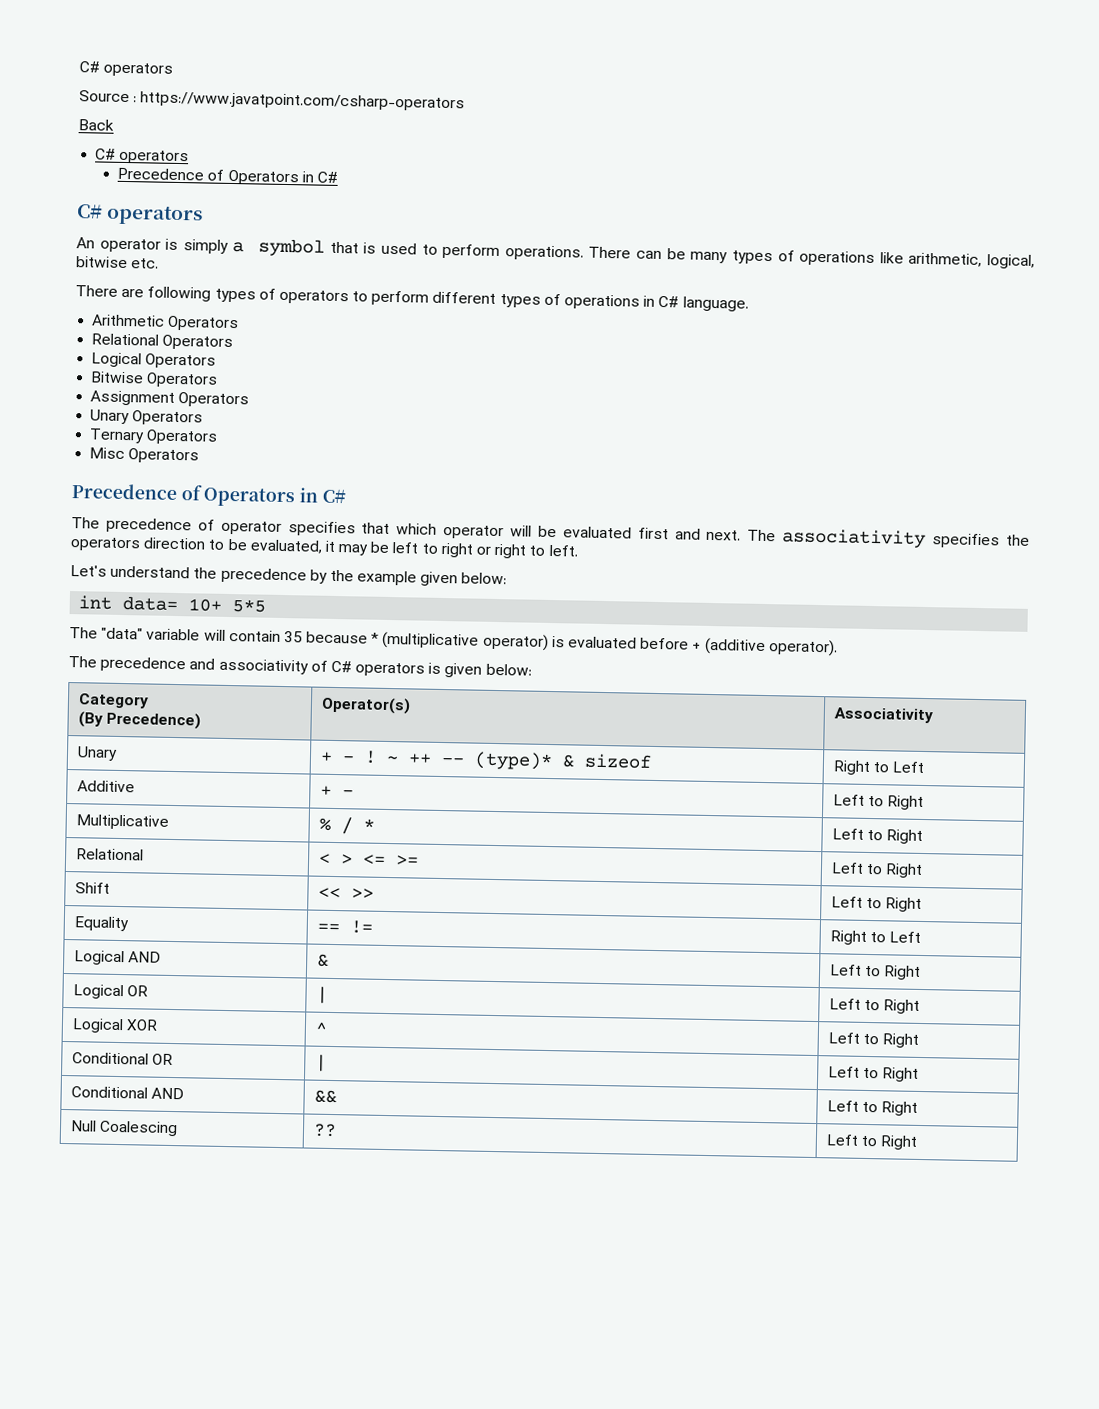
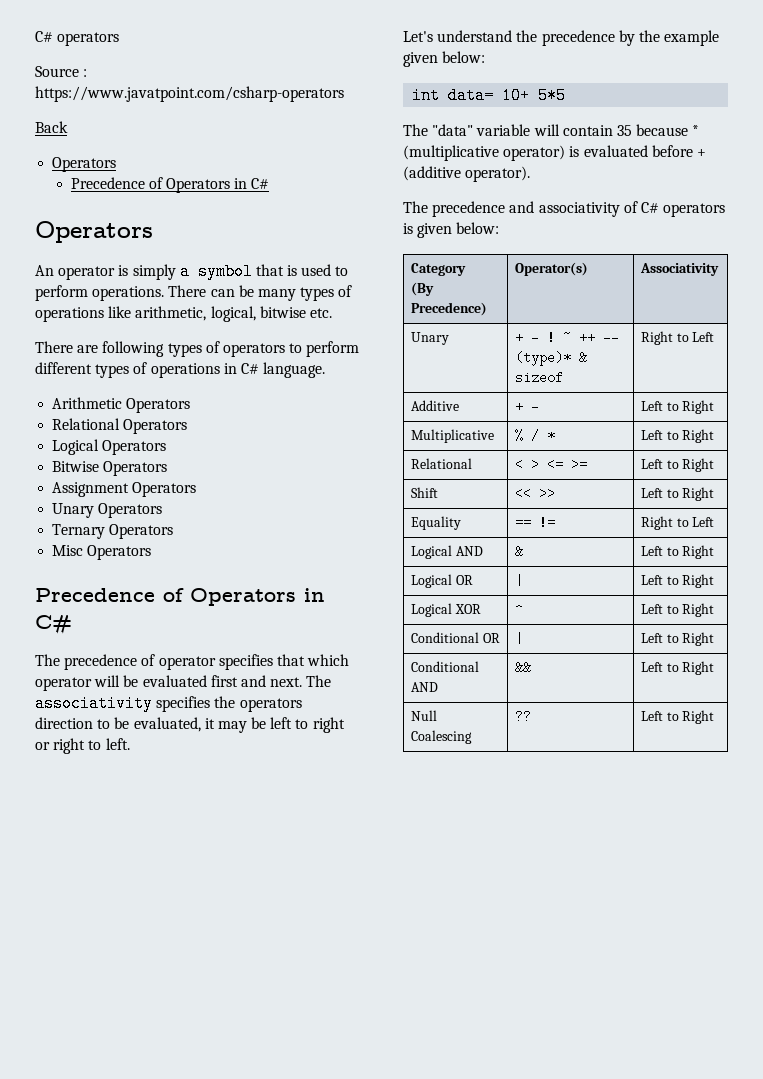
[95,148,190,165] [117,167,338,186] [77,204,204,226] C# operators // Precedence of Operators in C# // C# operators -> [52,157,117,172] [70,177,270,193] [35,221,153,243] Operators // Precedence of Operators in C# // Operators

